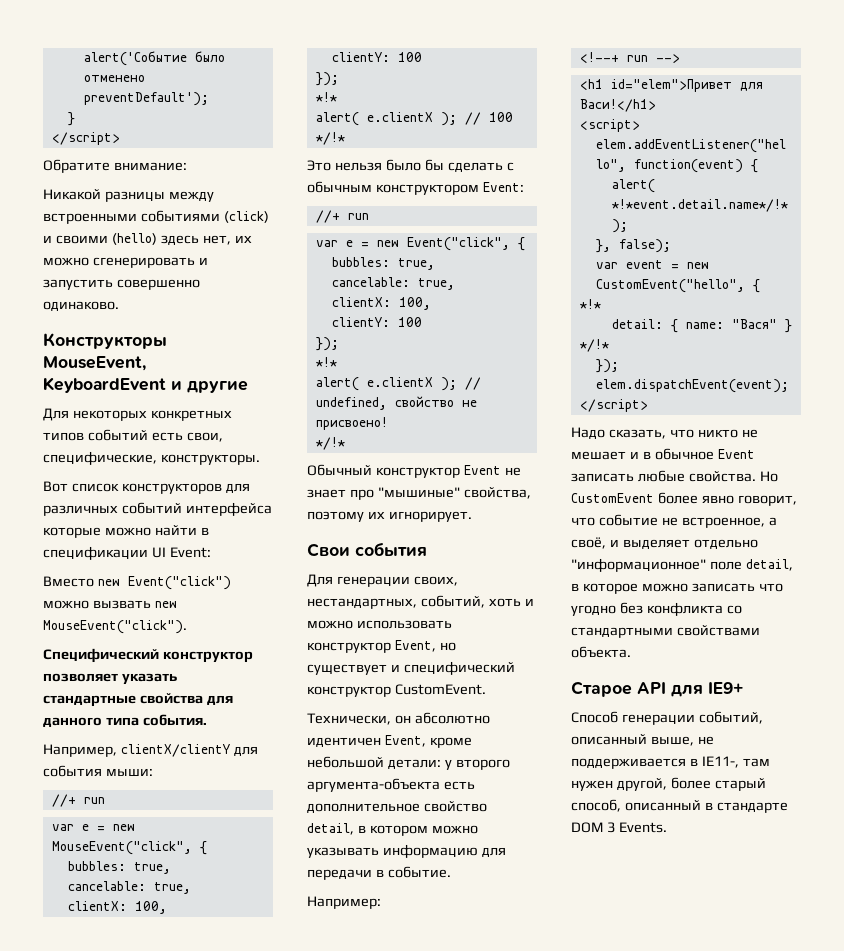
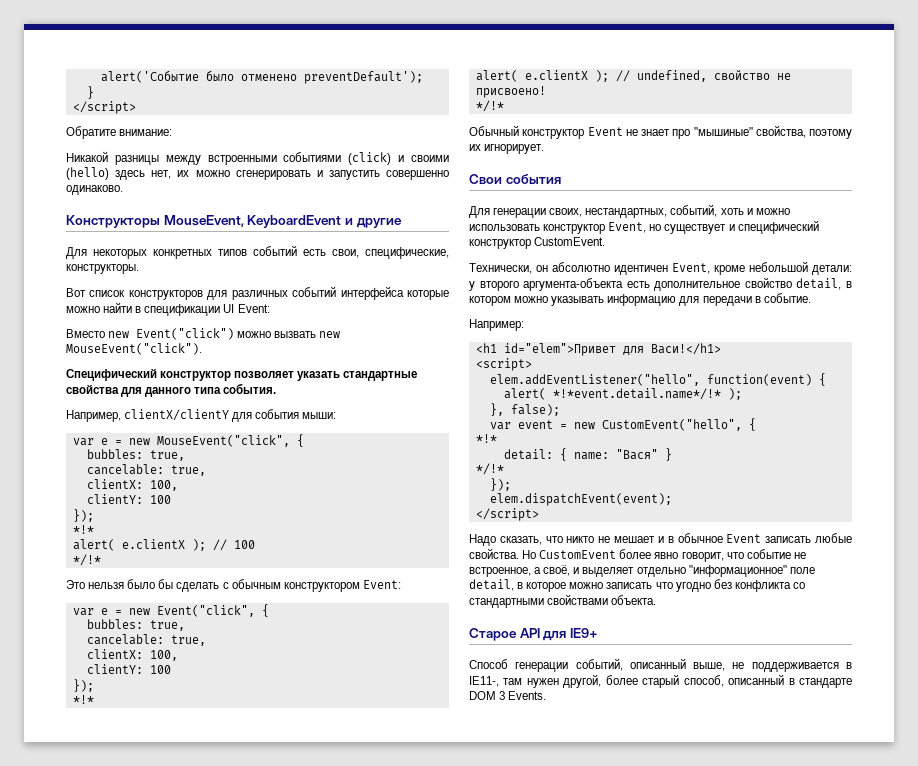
[51,794,105,807] // //+ run -> (337, 415) none
[315,210,369,223] // //+ run -> (401, 584) none
[579,52,680,63] // <!--+ run --> -> (524, 325) none

